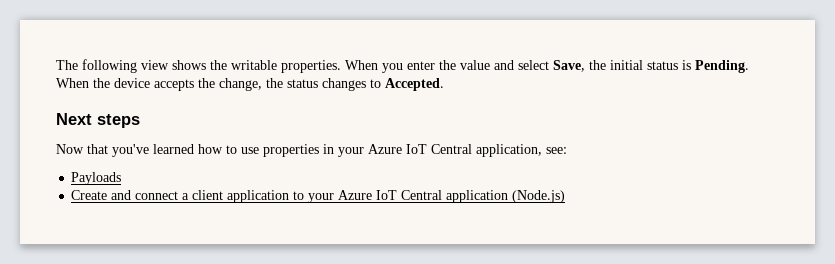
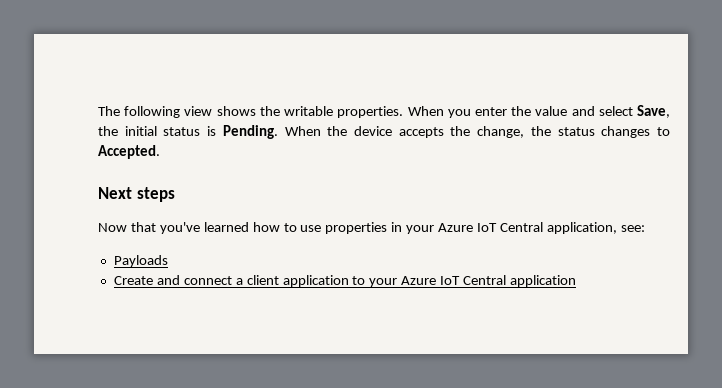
[512,190,566,203] (Node.js) -> (577, 281) none

